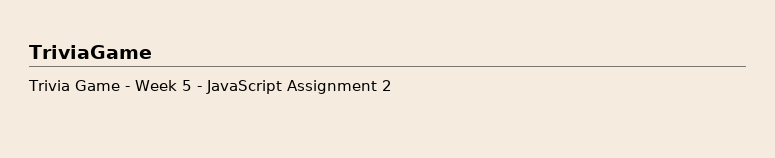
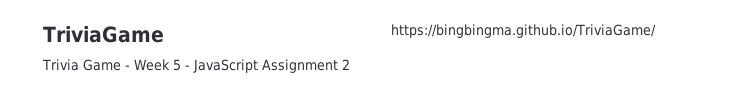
(392, 85) none -> [391,24,656,38] https://bingbingma.github.io/TriviaGame/

